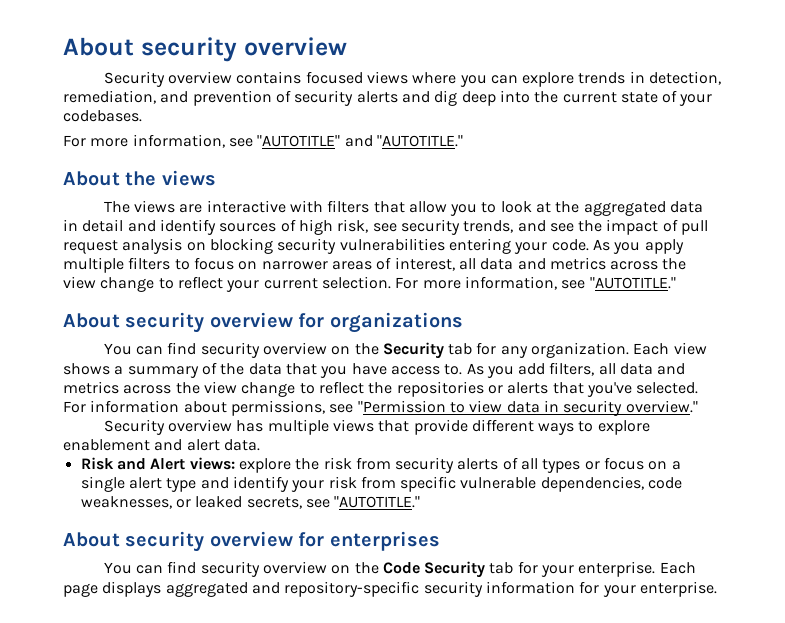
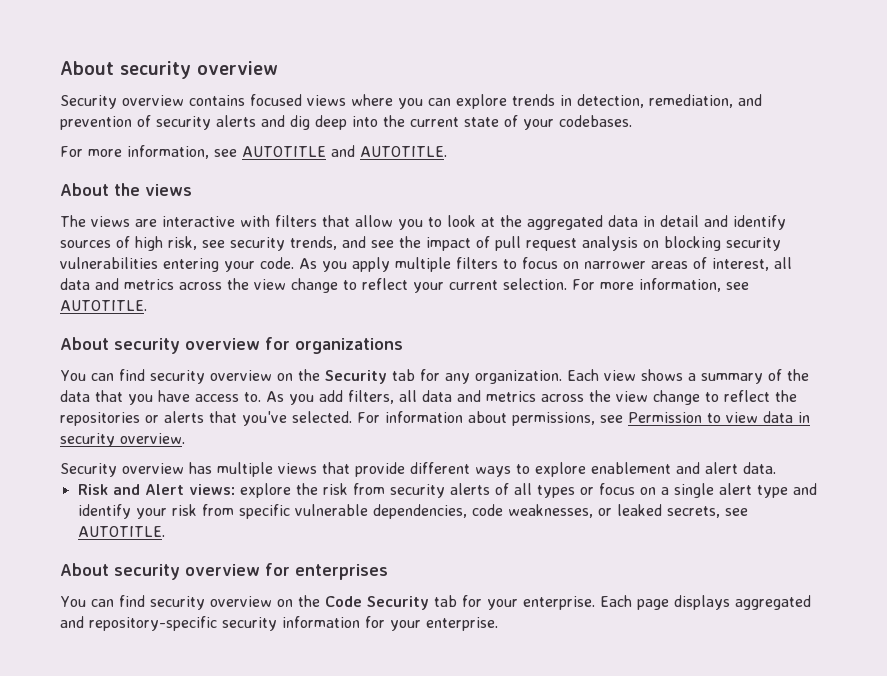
[257,135,463,147] "AUTOTITLE" and "AUTOTITLE." -> [242,145,447,157] AUTOTITLE and AUTOTITLE.
[589,277,676,289] "AUTOTITLE." -> [60,300,147,311] AUTOTITLE.
[357,400,446,413] "Permission -> [628,412,702,423] Permission
[625,400,698,413] overview." -> [120,433,185,444] overview.
[334,496,421,508] "AUTOTITLE." -> [77,526,165,537] AUTOTITLE.

